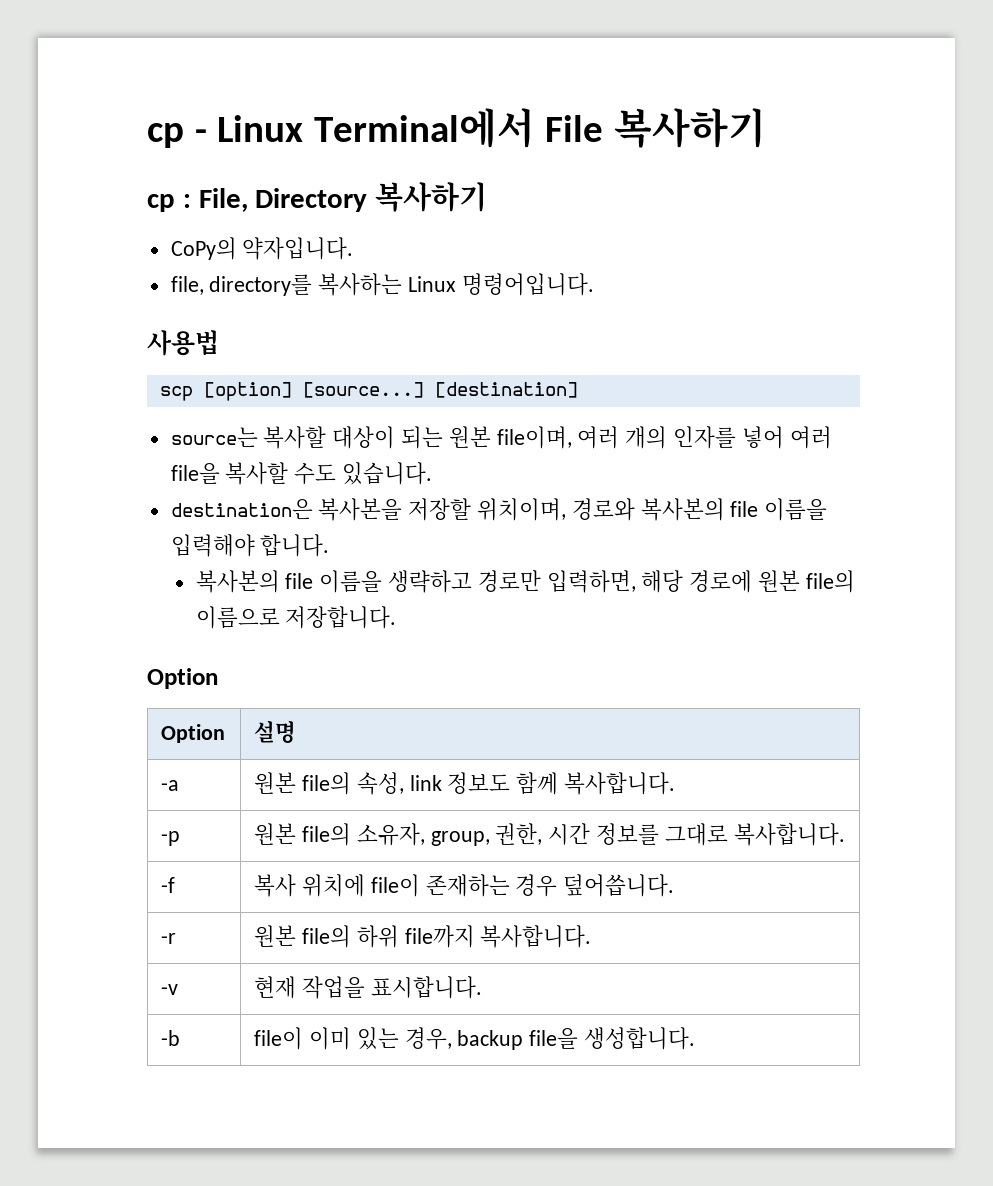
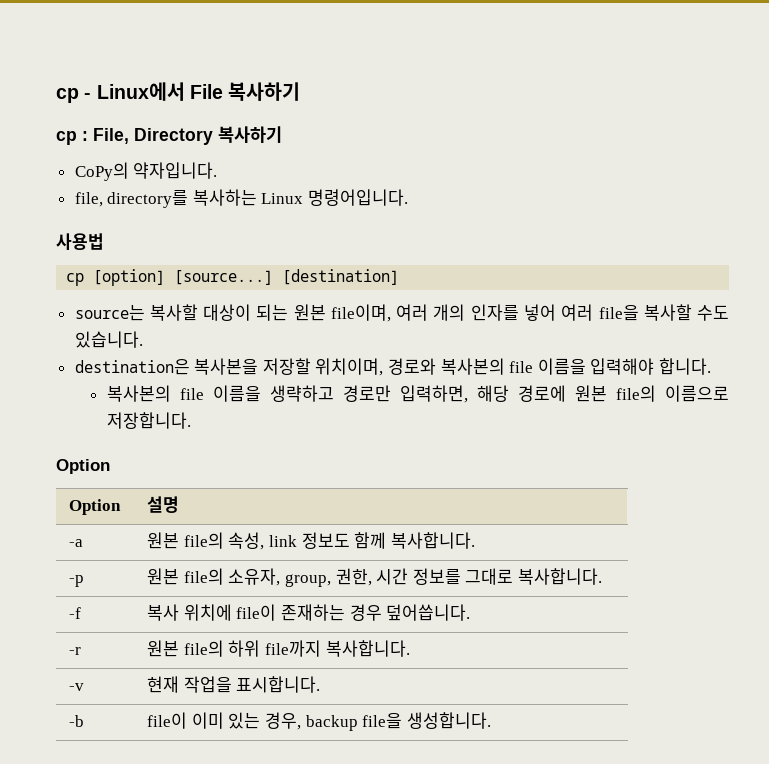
[217,108,535,148] Linux Terminal에서 -> [96,82,185,101] Linux에서
[159,386,193,401] scp -> [66,273,85,286] cp

